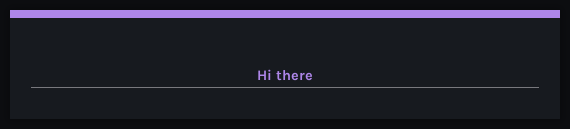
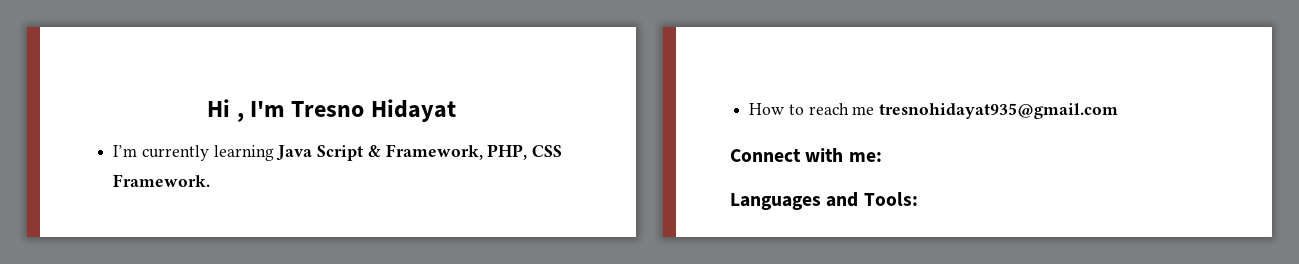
[276,70,313,81] there -> [236,99,456,122] [113,144,563,161] [113,174,211,187] [749,103,1119,119] [730,148,882,162] [730,192,918,210] , I'm Tresno Hidayat // I’m currently learning Java Script & Framework, PHP, CSS Framework. // How to reach me tresnohidayat935@gmail.com // Connect with me: // Languages and Tools:

